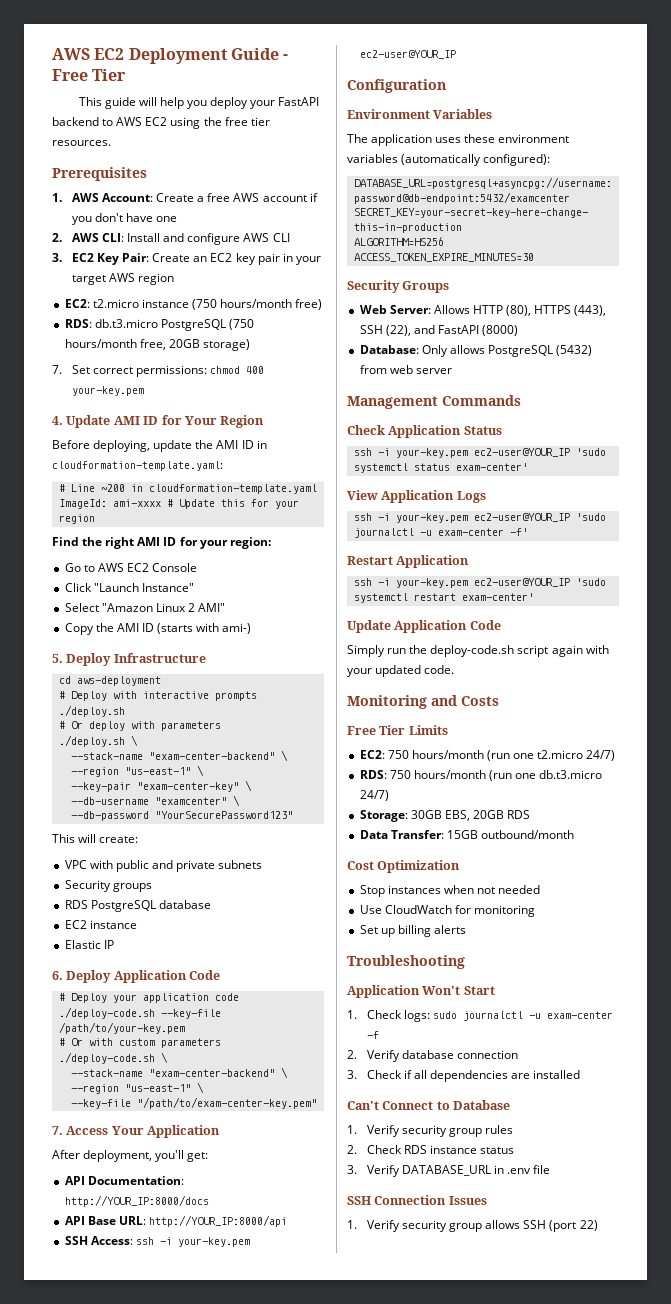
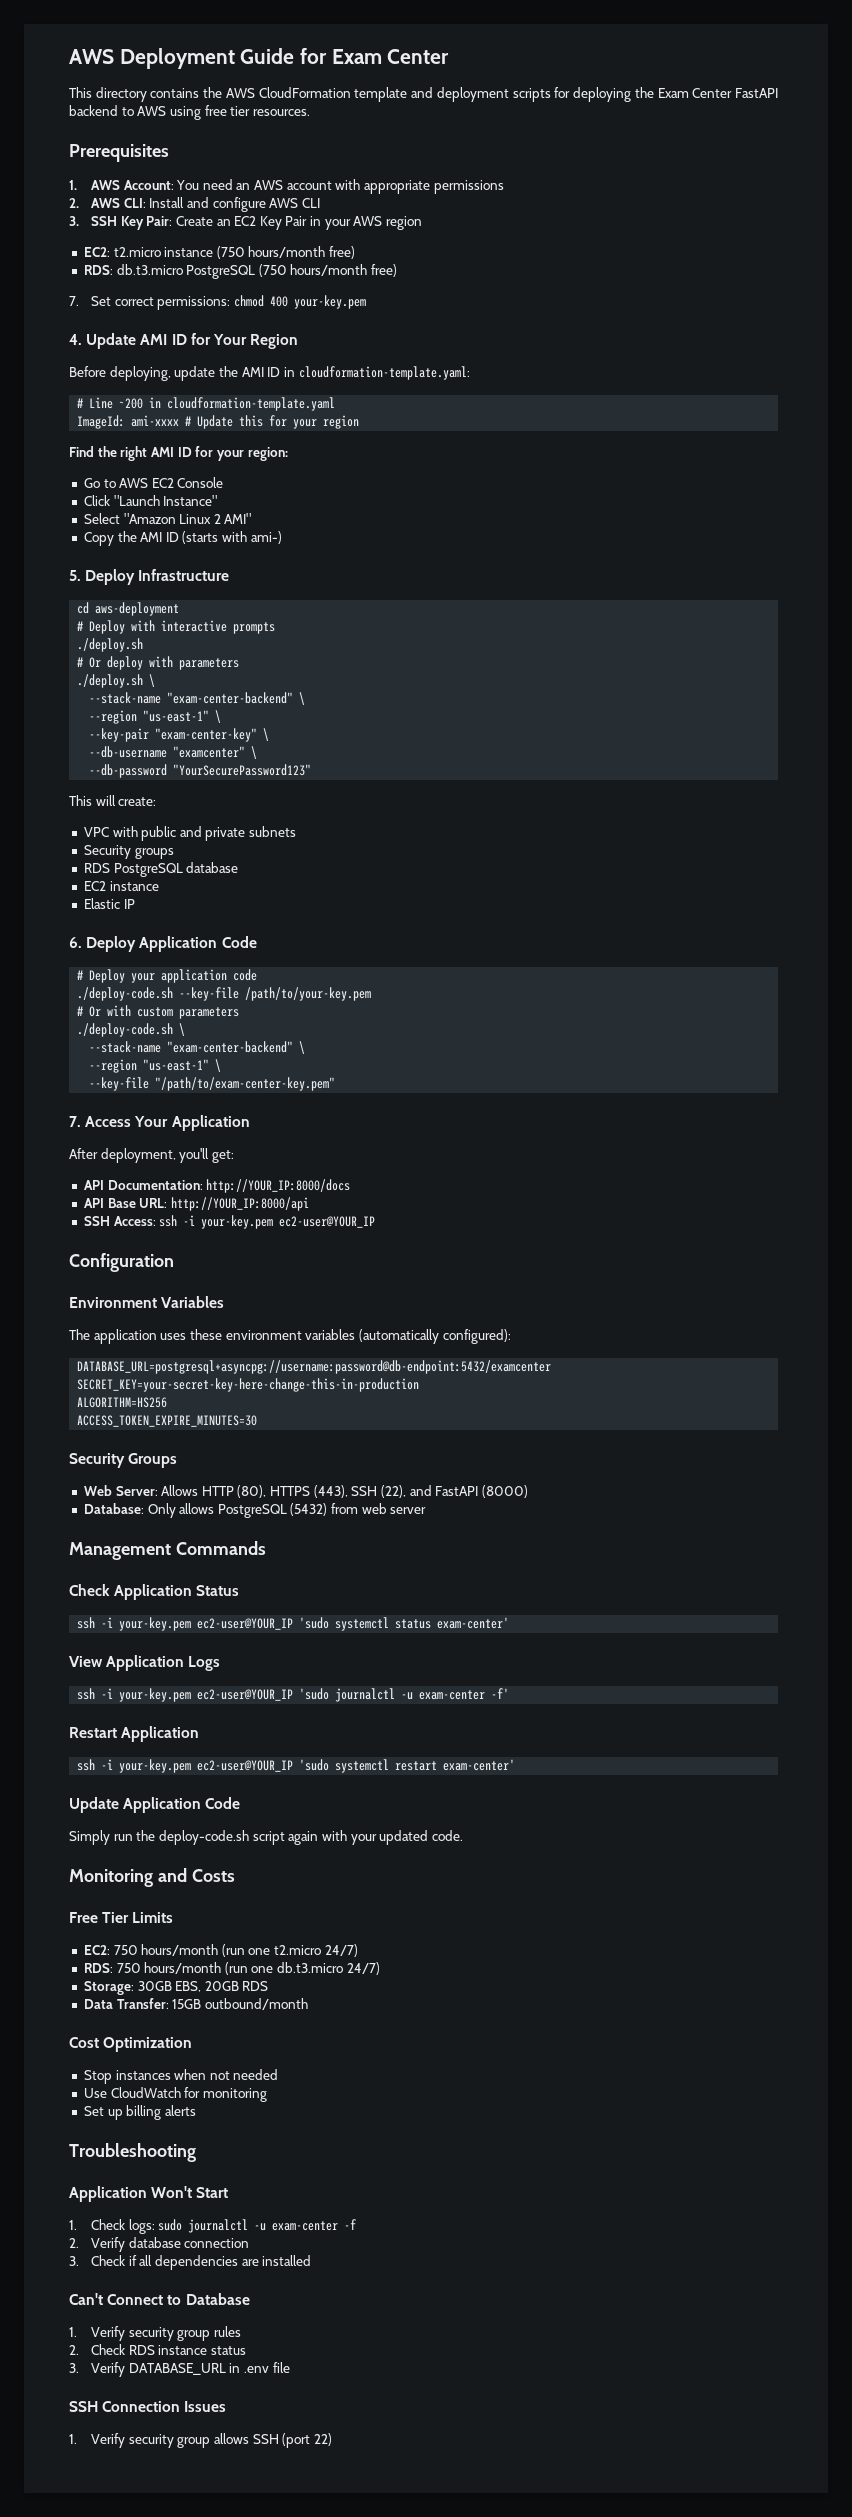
[52,48,125,60] AWS EC2 -> [69,49,114,64] AWS
[283,54,289,60] [52,69,127,81] [78,97,276,109] - Free Tier // This guide will help you deploy your -> [299,48,450,64] [69,87,733,102] for Exam Center // This directory contains the AWS CloudFormation template and deployment scripts for deploying the Exam Center
[145,117,222,129] EC2 using the -> [169,106,201,120] using
[156,193,318,202] [71,213,178,225] Create a free AWS account if you don't have one -> [176,179,504,194] You need an AWS account with appropriate permissions
[71,253,94,262] EC2 -> [90,216,117,226] SSH
[235,253,280,265] key pair -> [259,216,308,230] Key Pair
[71,275,106,285] target -> (351, 224) none
[139,339,250,351] free, 20GB storage) -> [371,264,398,277] free)

